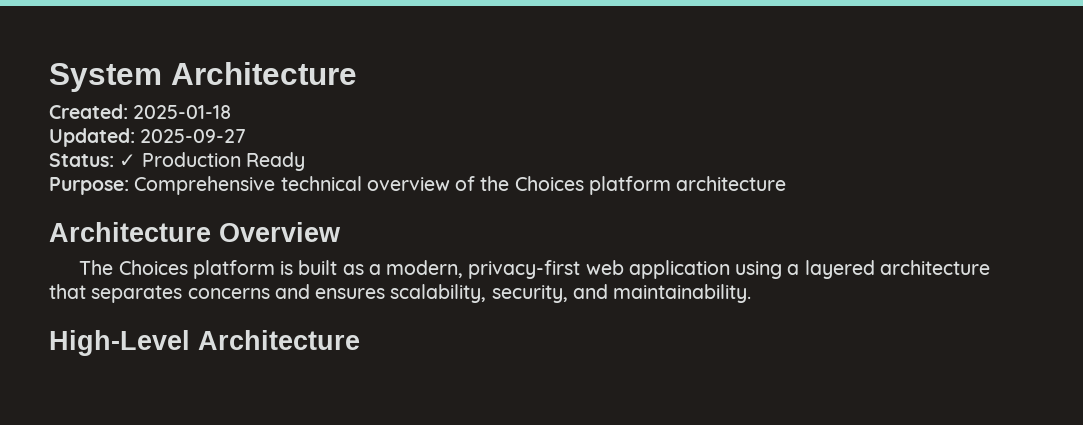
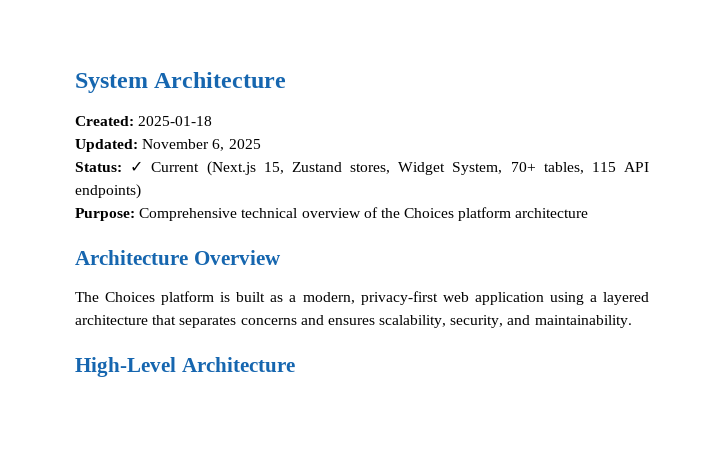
[140,129,247,143] 2025-09-27 -> [142,139,261,151] November 6, 2025
[141,152,305,171] Production Ready -> [151,161,649,176] [75,184,141,199] Current (Next.js 15, Zustand stores, Widget System, 70+ tables, 115 API endpoints)

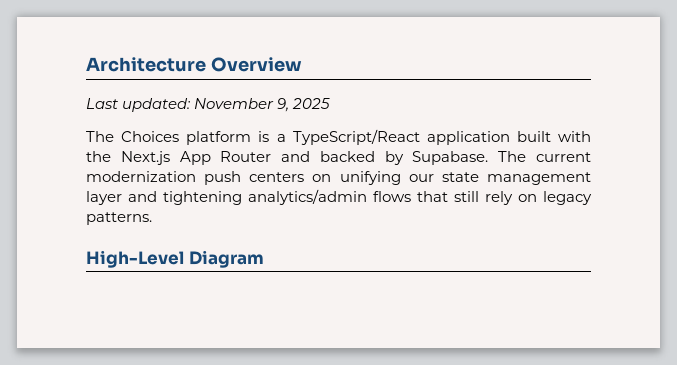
[75,72,287,93] [75,116,213,126] [75,139,261,152] [75,161,649,176] [75,184,141,199] [75,207,589,221] [75,250,281,265] [75,291,649,305] [75,315,632,328] System Architecture // Created: 2025-01-18 // Updated: November 6, 2025 // Status: ✓ Current (Next.js 15, Zustand stores, Widget System, 70+ tables, 115 API endpoints) // Purpose: Comprehensive technical overview of the Choices platform architecture // Architecture Overview // The Choices platform is built as a modern, privacy-first web application using a layered architecture that separates concerns and ensures scalability, security, and maintainability. -> [86,57,302,72] [86,98,331,112] [86,129,591,145] [86,151,591,165] [86,171,591,185] [86,189,592,205] [86,212,152,225] Architecture Overview // Last updated: November 9, 2025 // The Choices platform is a TypeScript/React application built with the Next.js App Router and backed by Supabase. The current modernization push centers on unifying our state management layer and tightening analytics/admin flows that still rely on legacy patterns.
[181,357,295,372] Architecture -> [188,250,264,268] Diagram

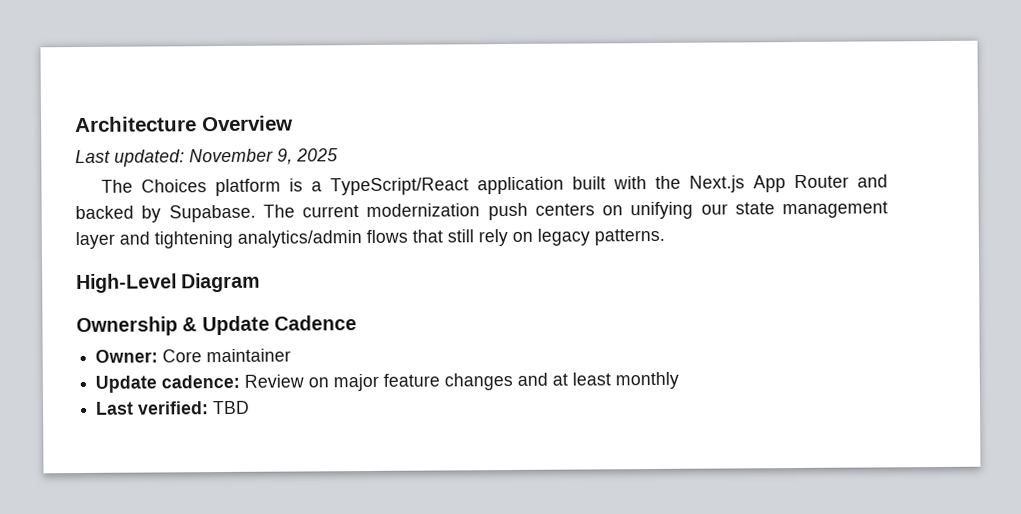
(264, 259) none -> [76,315,357,337] [95,348,292,363] [95,371,680,393] [96,400,251,415] // Ownership & Update Cadence // Owner: Core maintainer // Update cadence: Review on major feature changes and at least monthly // Last verified: TBD

